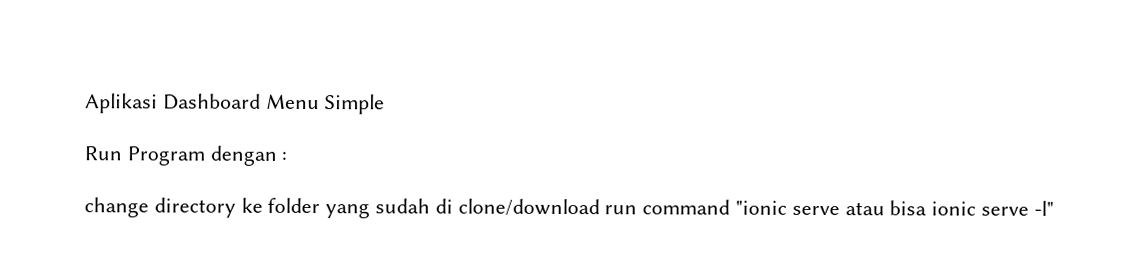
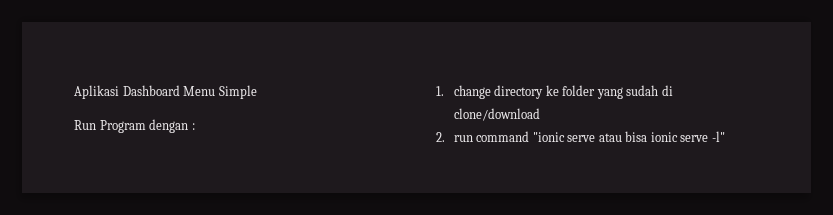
(288, 156) none -> [436,86,444,96] 1.
(600, 207) none -> [436,132,445,142] // 2.

